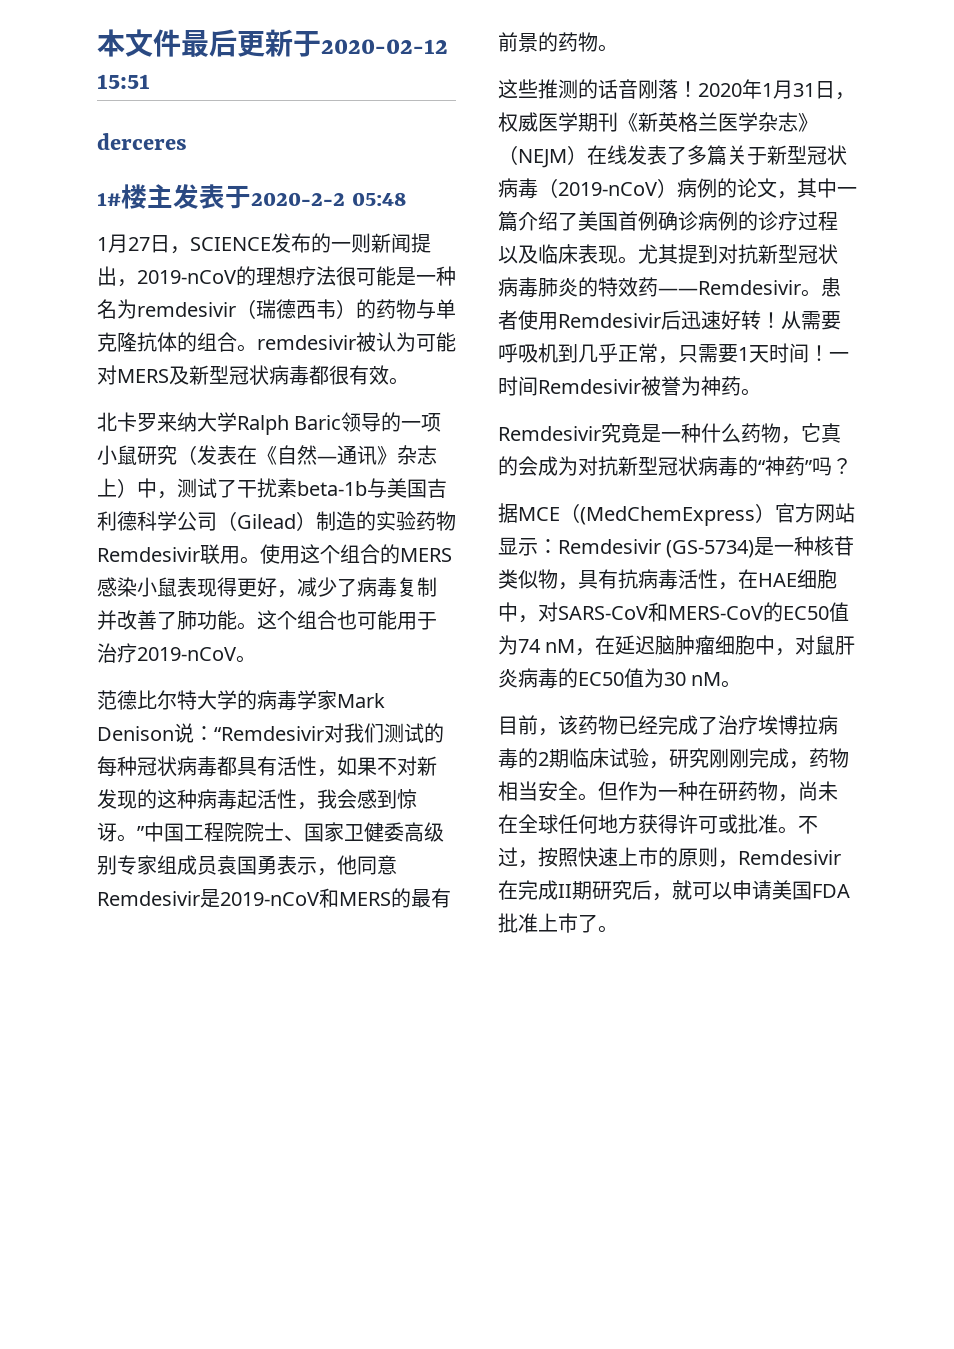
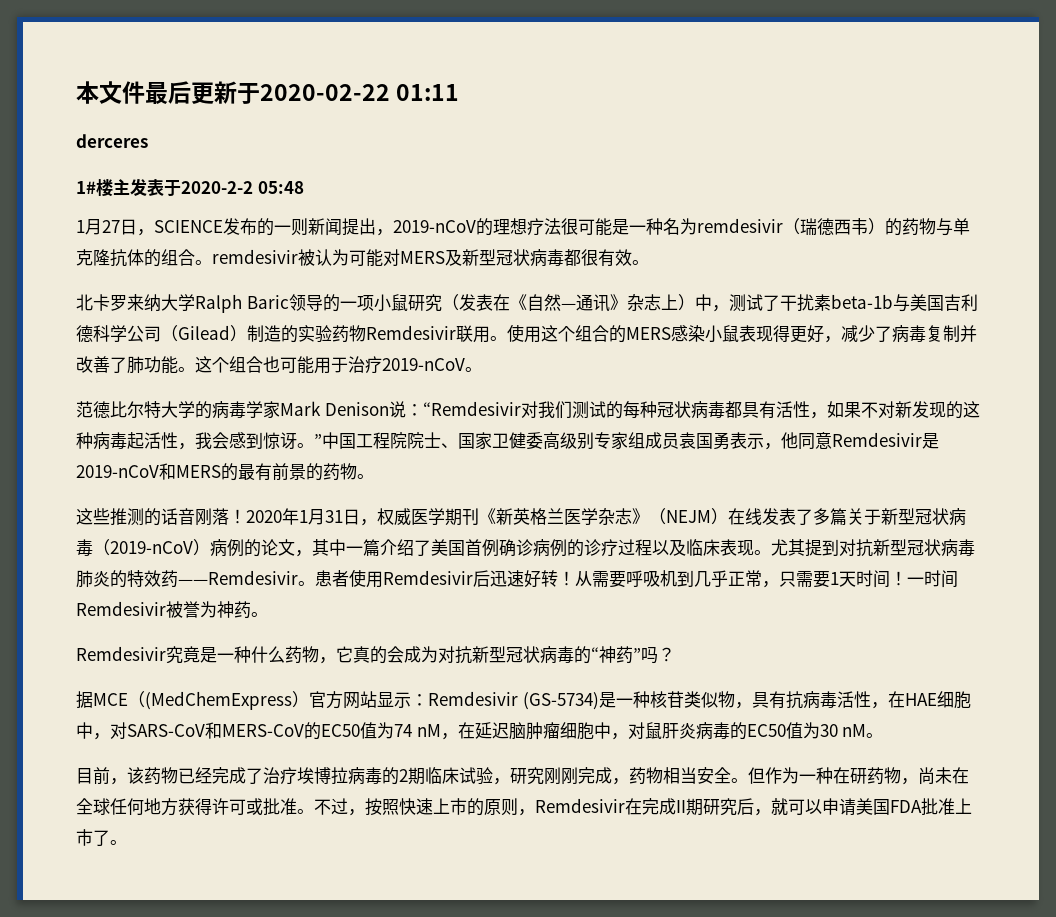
[321,39,448,54] [97,74,150,89] 2020-02-12 15:51 -> [260,84,460,101] 2020-02-22 01:11

